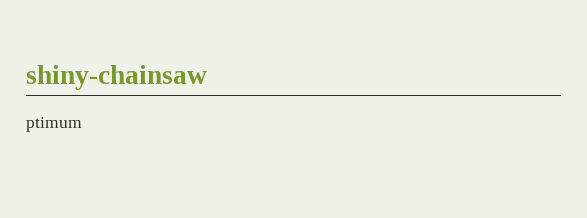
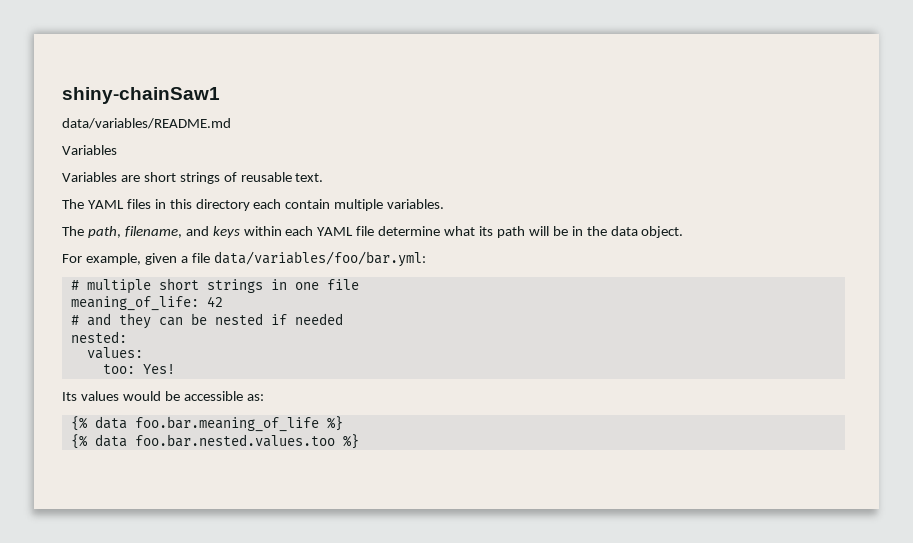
[26,65,207,90] [26,117,82,132] shiny-chainsaw // ptimum -> [62,87,220,104] [62,118,231,129] [62,145,117,155] [62,172,324,184] [62,199,445,211] [62,226,684,238] [62,251,426,267] [70,278,359,294] [70,296,223,311] [70,313,343,329] [70,331,127,343] [86,347,143,359] [102,364,175,374] [62,391,264,401] [70,416,343,432] [70,434,359,449] shiny-chainSaw1 // data/variables/README.md // Variables // Variables are short strings of reusable text. // The YAML files in this directory each contain multiple variables. // The path, filename, and keys within each YAML file determine what its path will be in the data object. // For example, given a file data/variables/foo/bar.yml: // # multiple short strings in one file // meaning_of_life: 42 // # and they can be nested if needed // nested: // values: // too: Yes! // Its values would be accessible as: // {% data foo.bar.meaning_of_life %} // {% data foo.bar.nested.values.too %}

